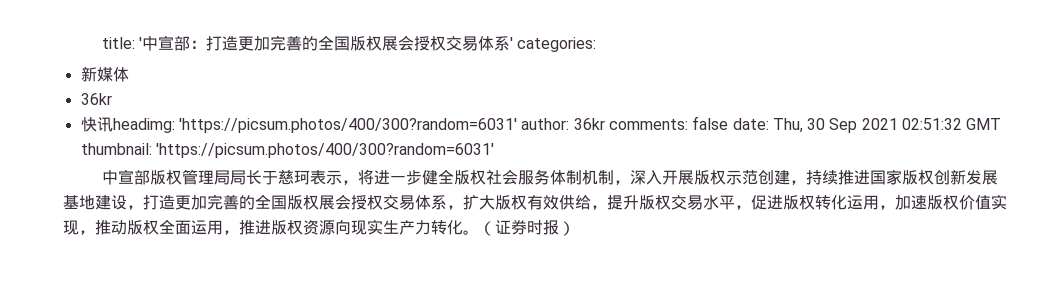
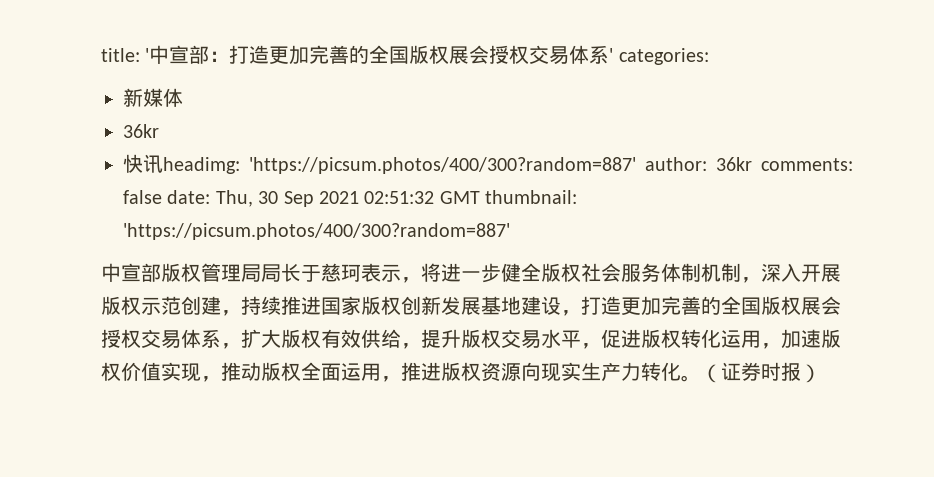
[178,118,517,133] 'https://picsum.photos/400/300?random=6031' -> [249,157,636,174] 'https://picsum.photos/400/300?random=887'
[155,143,494,158] 'https://picsum.photos/400/300?random=6031' -> [123,223,510,240] 'https://picsum.photos/400/300?random=887'

